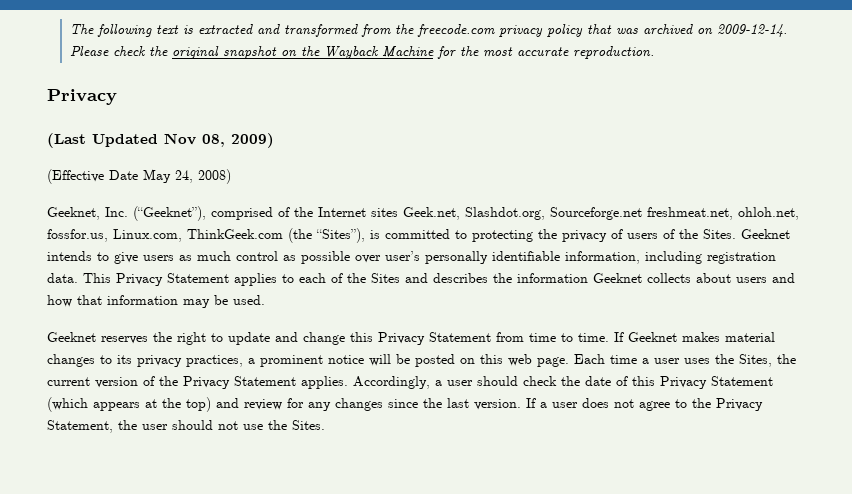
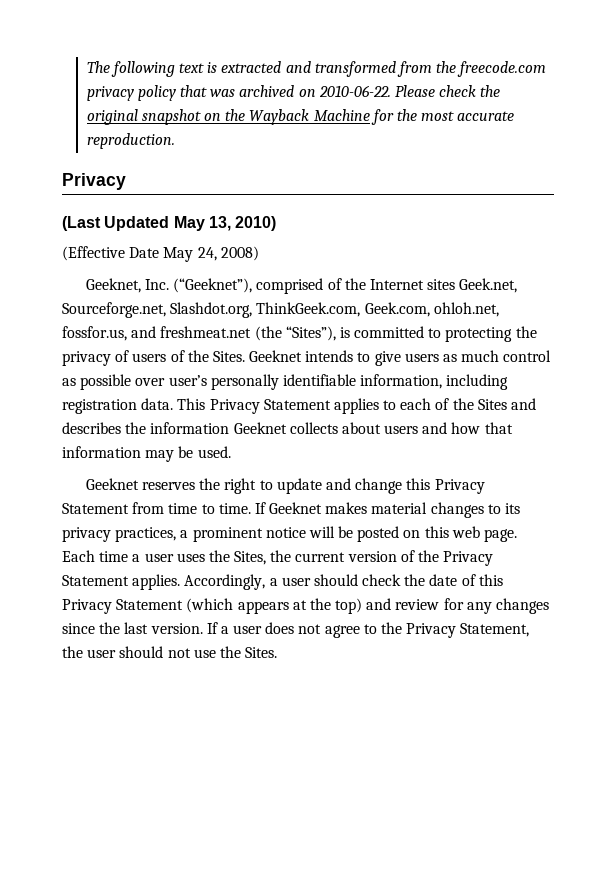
[716,24,787,37] 2009-12-14. -> [318,85,391,97] 2010-06-22.
[164,133,274,148] Nov 08, 2009) -> [173,216,277,231] May 13, 2010)
[465,207,799,220] [47,229,283,242] Slashdot.org, Sourceforge.net freshmeat.net, ohloh.net, fossfor.us, Linux.com, ThinkGeek.com -> [62,302,499,318] [62,326,252,341] Sourceforge.net, Slashdot.org, ThinkGeek.com, Geek.com, ohloh.net, fossfor.us, and freshmeat.net

